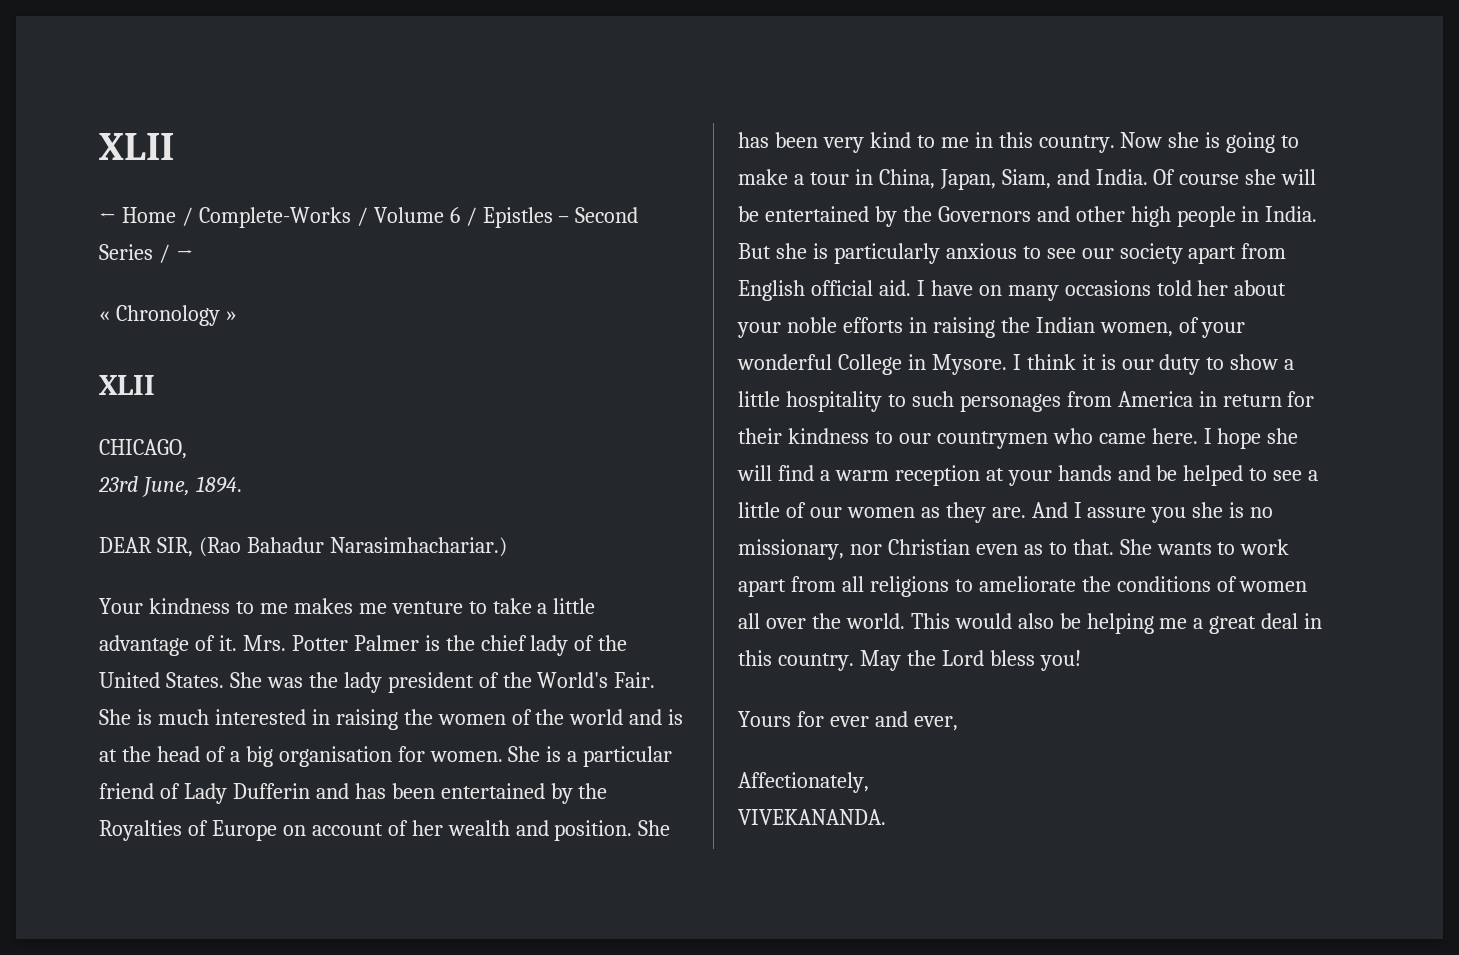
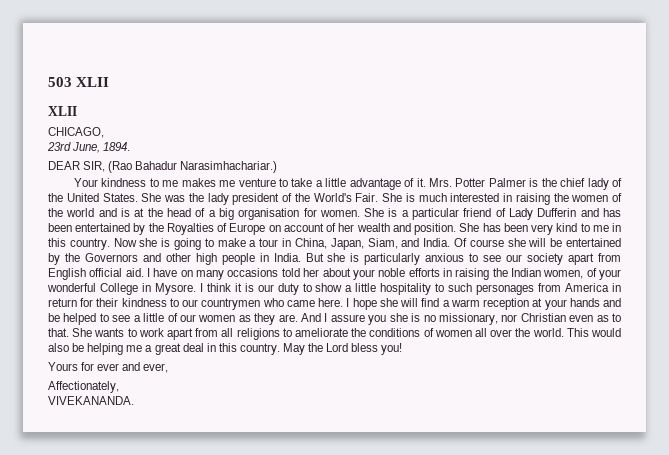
[99,133,174,160] [99,207,639,228] [99,244,193,263] [99,305,237,326] XLII // ← Home / Complete-Works / Volume 6 / Epistles – Second Series / → // « Chronology » -> [48,77,110,87] 503 XLII

